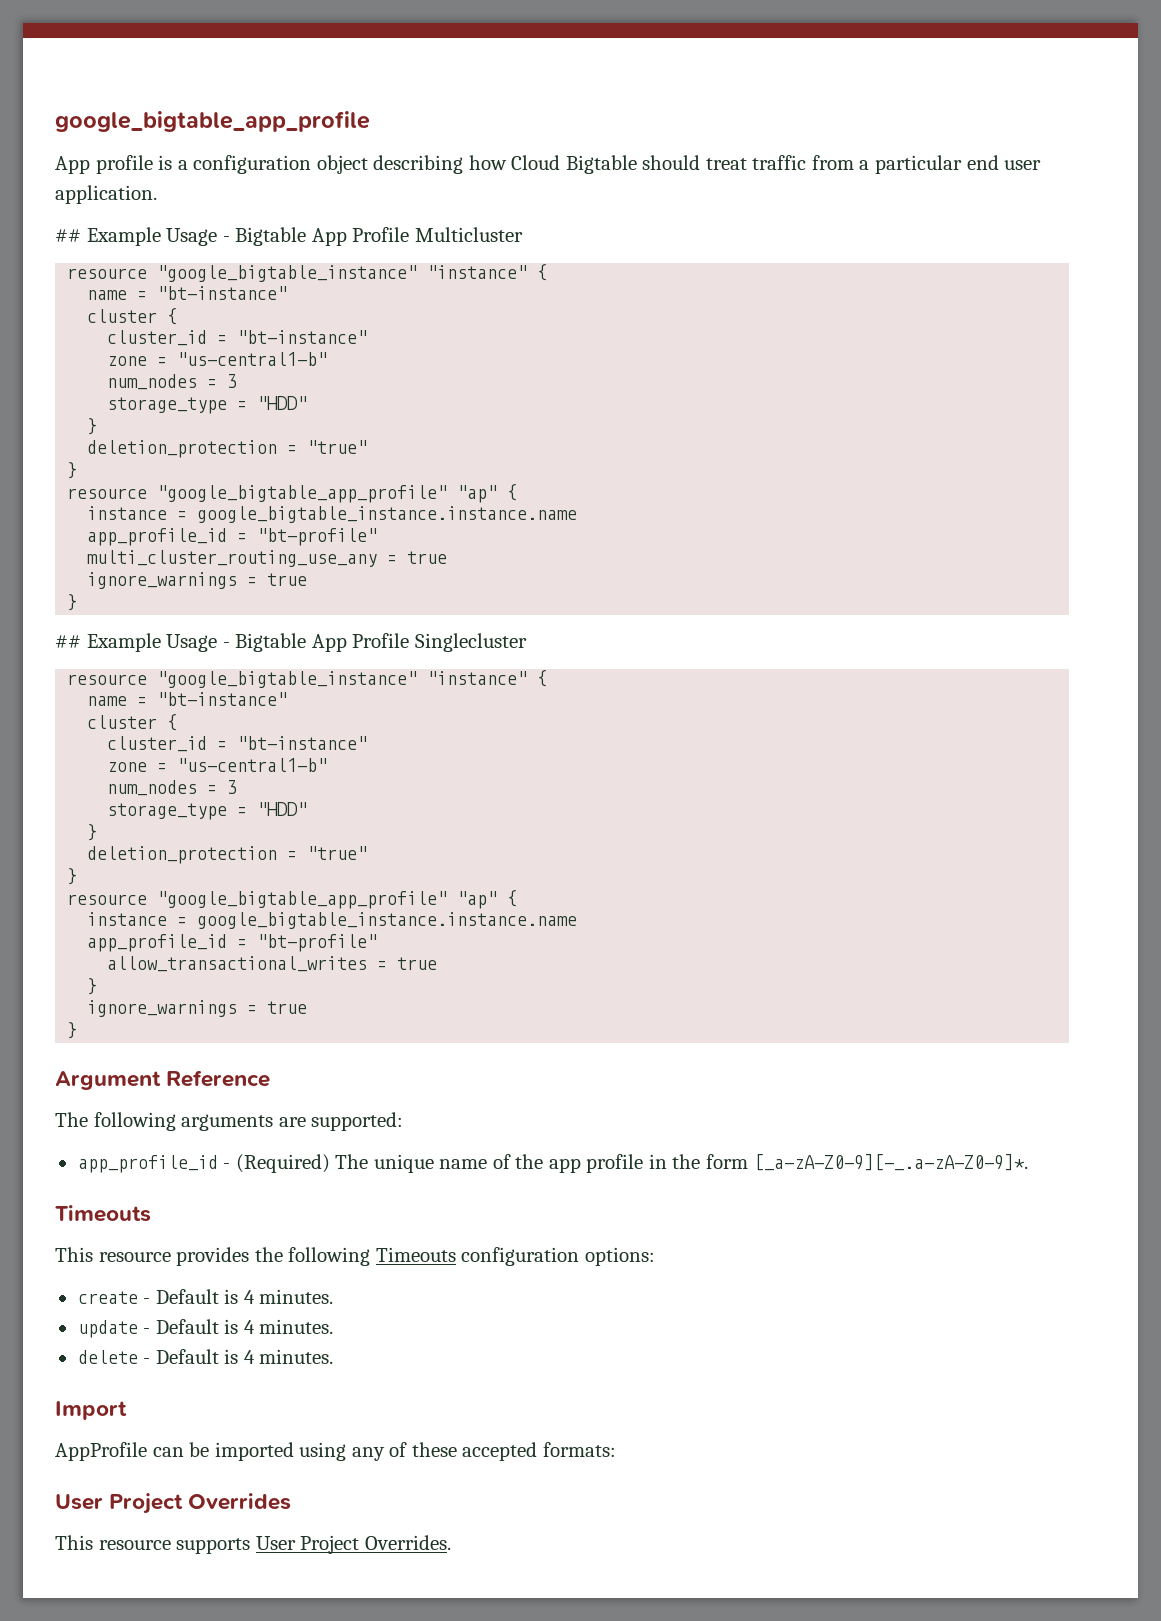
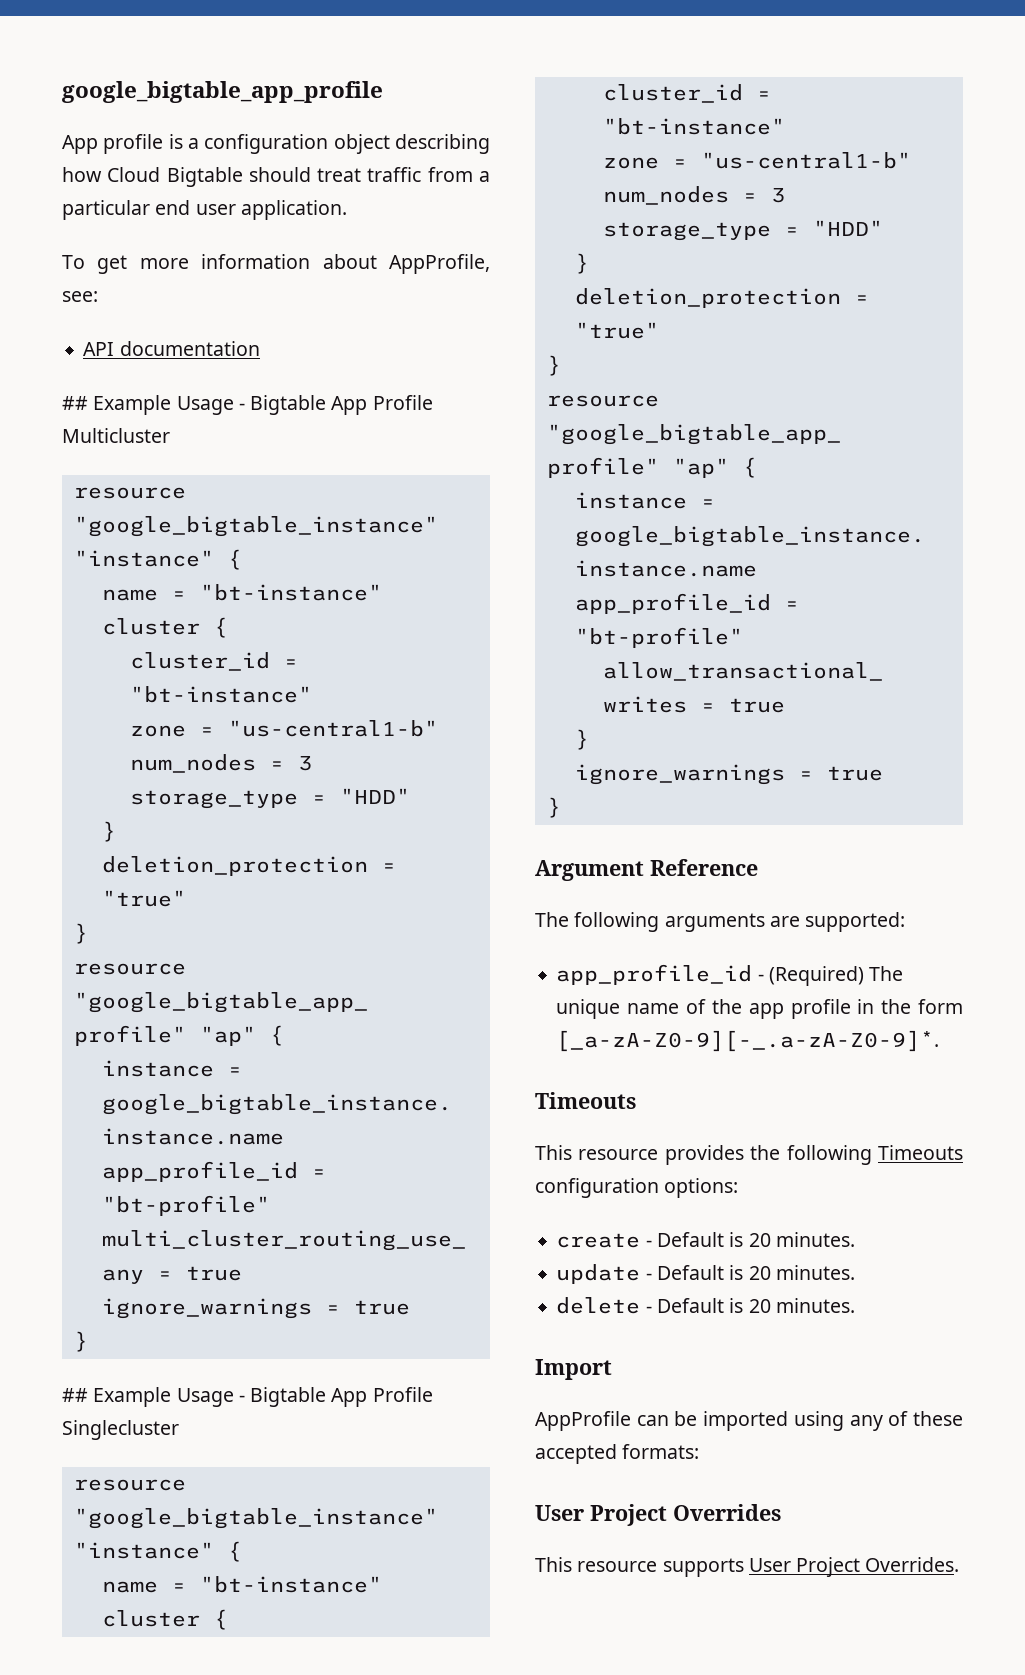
(157, 194) none -> [62,254,490,274] [62,291,98,302] [83,341,260,356] // To get more information about AppProfile, see: // API documentation
[243,1290,255,1304] 4 -> [748,1233,771,1247] 20
[243,1320,255,1334] 4 -> [748,1266,771,1280] 20
[243,1350,255,1364] 4 -> [748,1299,771,1313] 20

